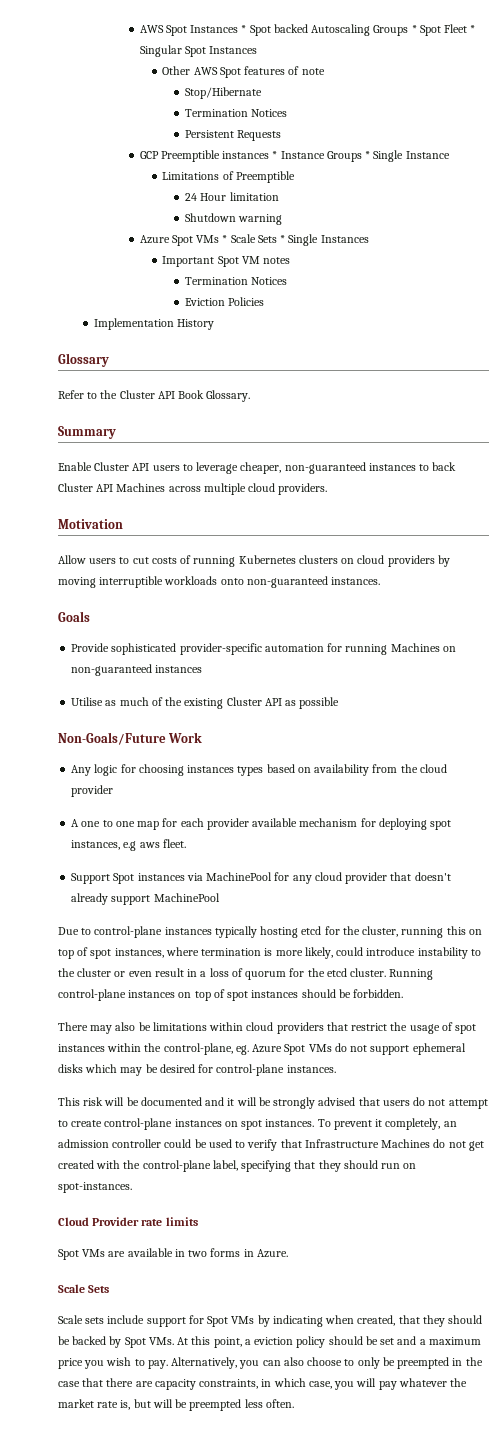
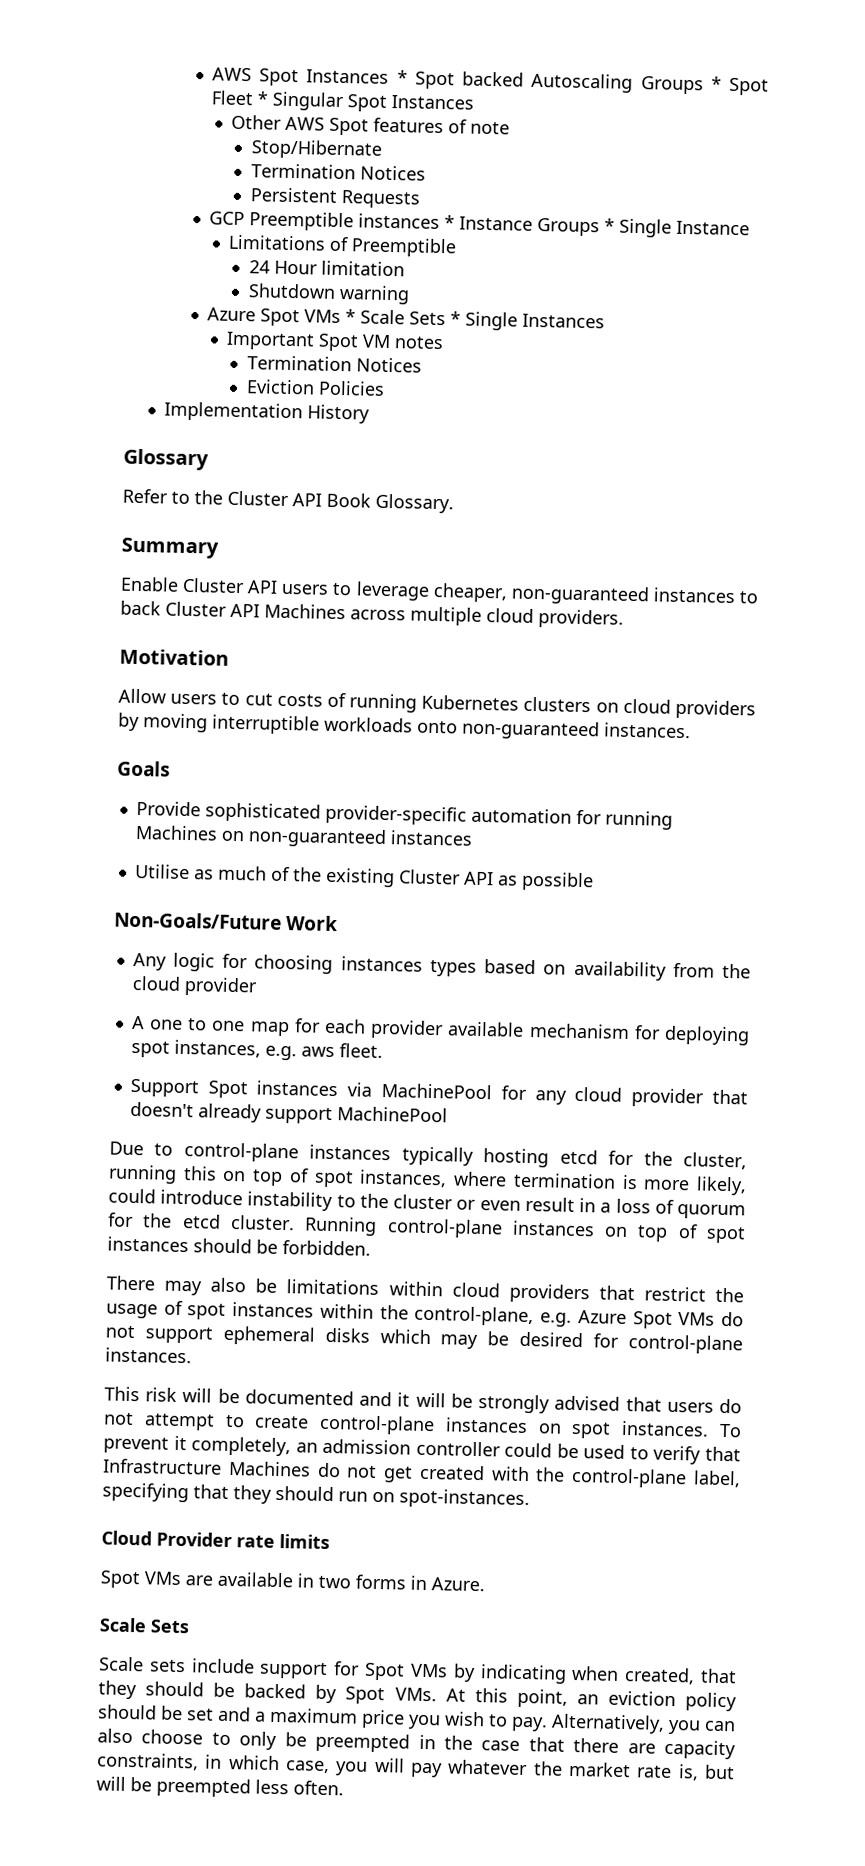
[123,841,137,851] e.g -> [264,1045,297,1061] e.g.
[235,1045,249,1055] eg. -> [540,1312,573,1327] e.g.
[244,1339,251,1345] a -> [576,1694,599,1705] an

